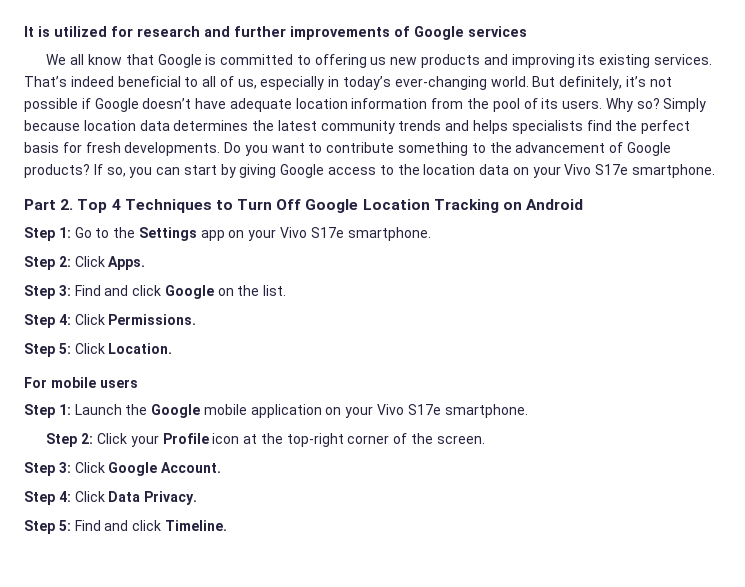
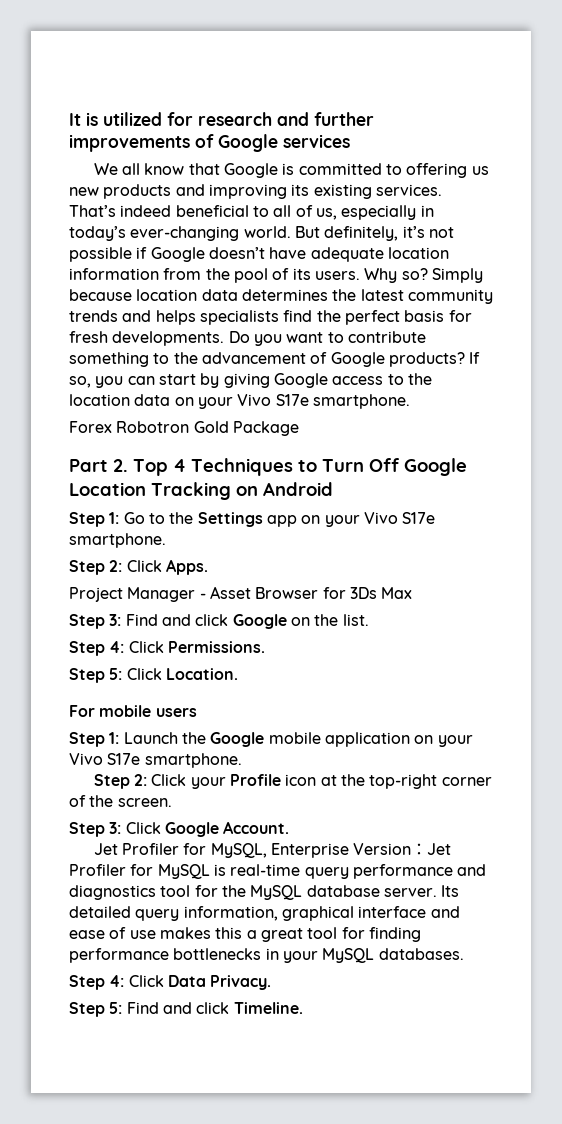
(716, 171) none -> [69,421,299,436] // Forex Robotron Gold Package
(146, 263) none -> [69,586,413,602] // Project Manager - Asset Browser for 3Ds Max
(222, 467) none -> [93,843,452,858] [69,864,487,879] [69,885,460,900] [69,906,460,921] [69,927,421,942] [69,948,464,963] // Jet Profiler for MySQL, Enterprise Version：Jet Profiler for MySQL is real-time query performance and diagnostics tool for the MySQL database server. Its detailed query information, graphical interface and ease of use makes this a great tool for finding performance bottlenecks in your MySQL databases.

